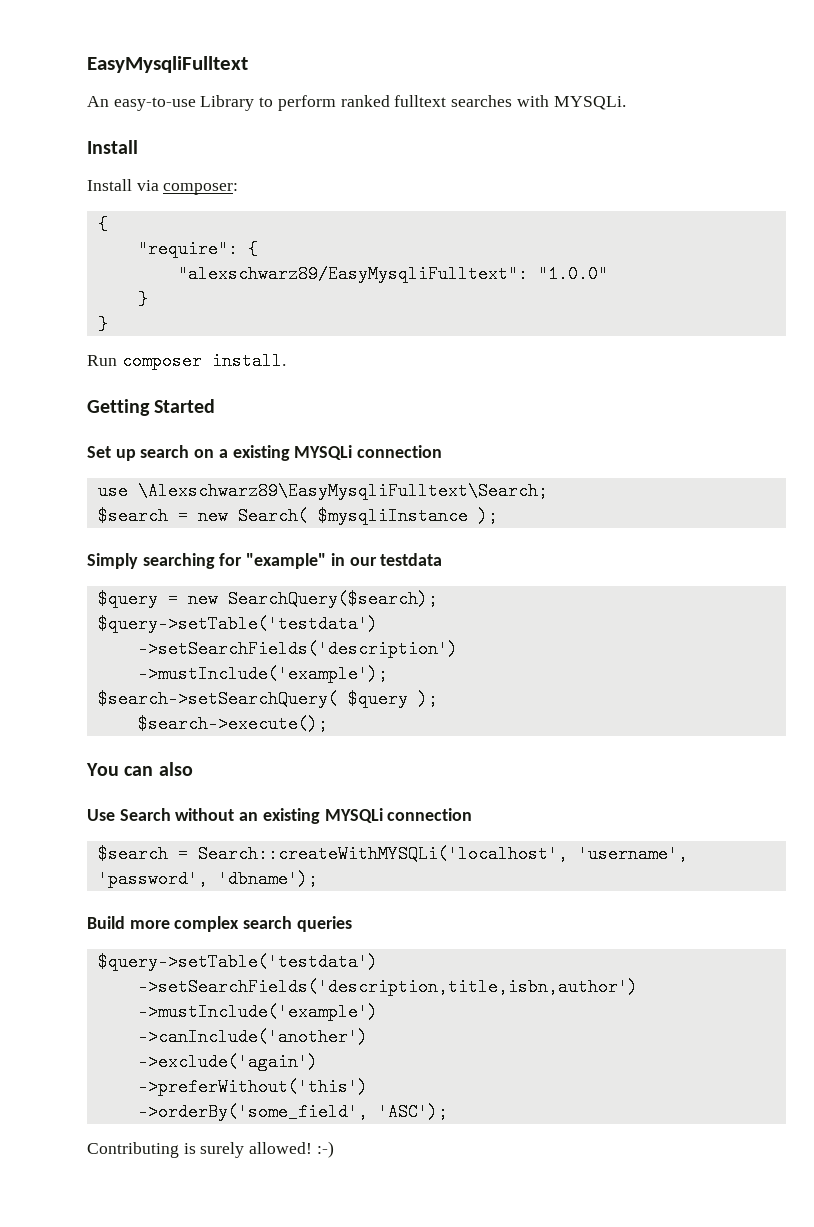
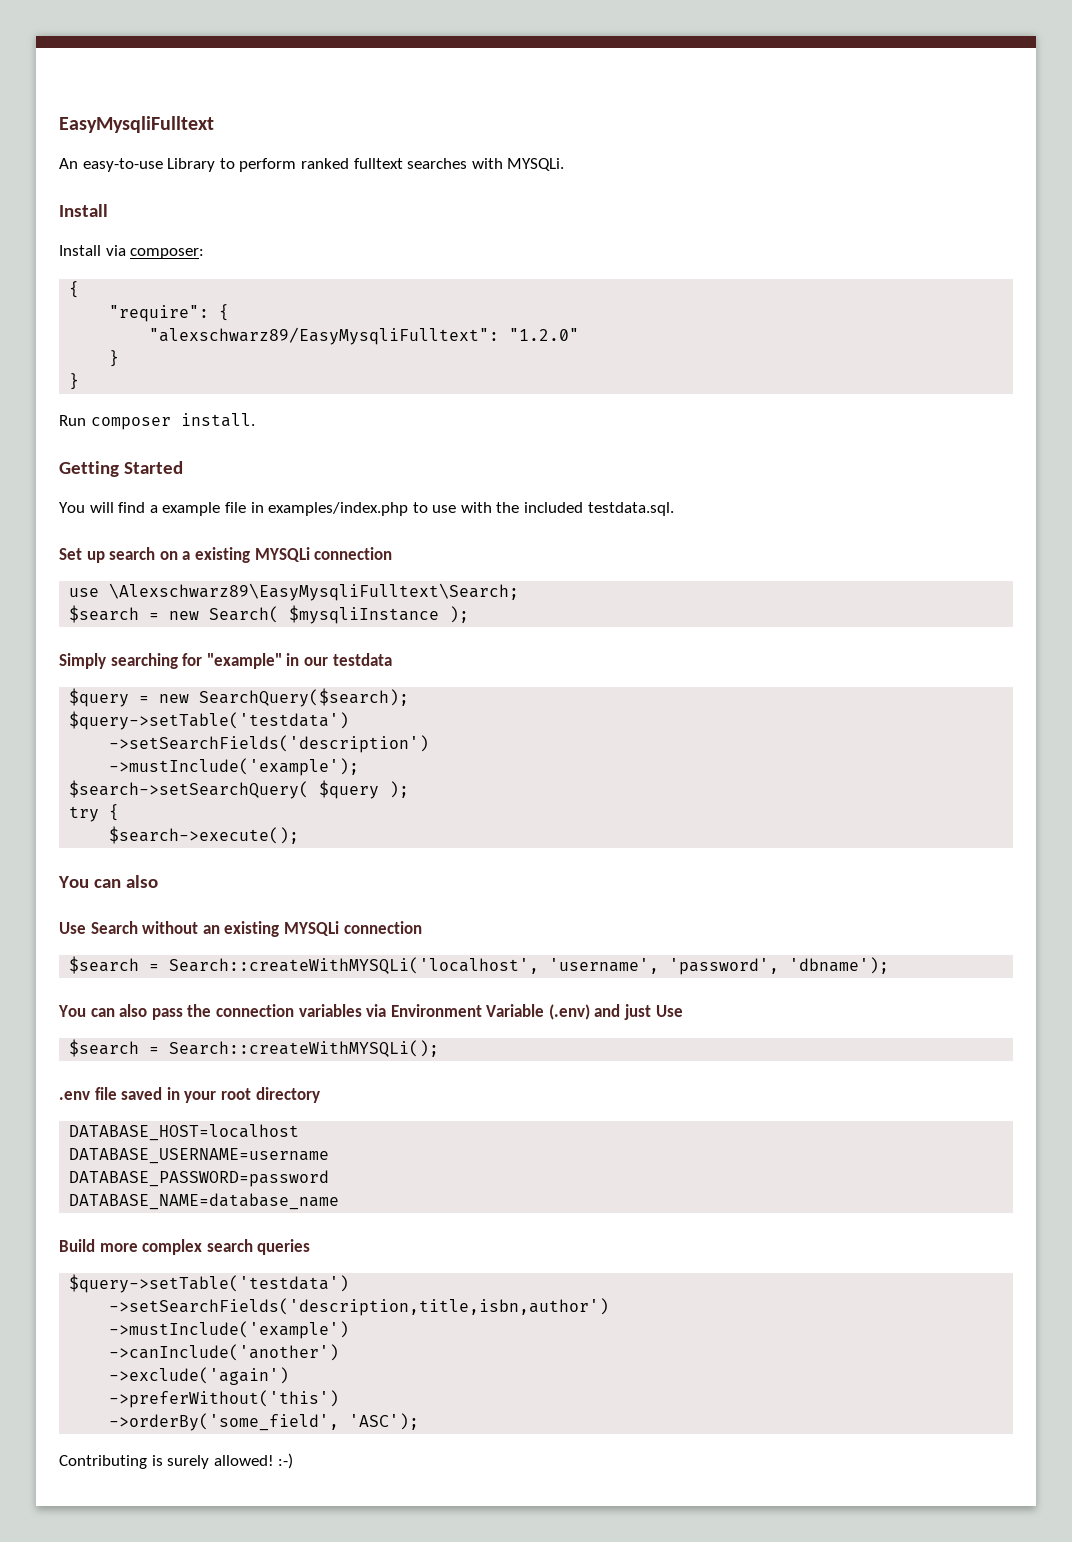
[537,265,608,283] "1.0.0" -> [509,328,580,341] "1.2.0"
(216, 406) none -> [59,502,674,516] // You will find a example file in examples/index.php to use with the included testdata.sql.
(438, 699) none -> [69,804,120,822] // try {
(318, 879) none -> [58,1004,683,1020] [69,1039,440,1057] [59,1087,320,1103] [69,1124,300,1141] [69,1148,330,1164] [69,1170,330,1187] [69,1193,340,1210] // You can also pass the connection variables via Environment Variable (.env) and just Use // $search = Search::createWithMYSQLi(); // .env file saved in your root directory // DATABASE_HOST=localhost // DATABASE_USERNAME=username // DATABASE_PASSWORD=password // DATABASE_NAME=database_name

